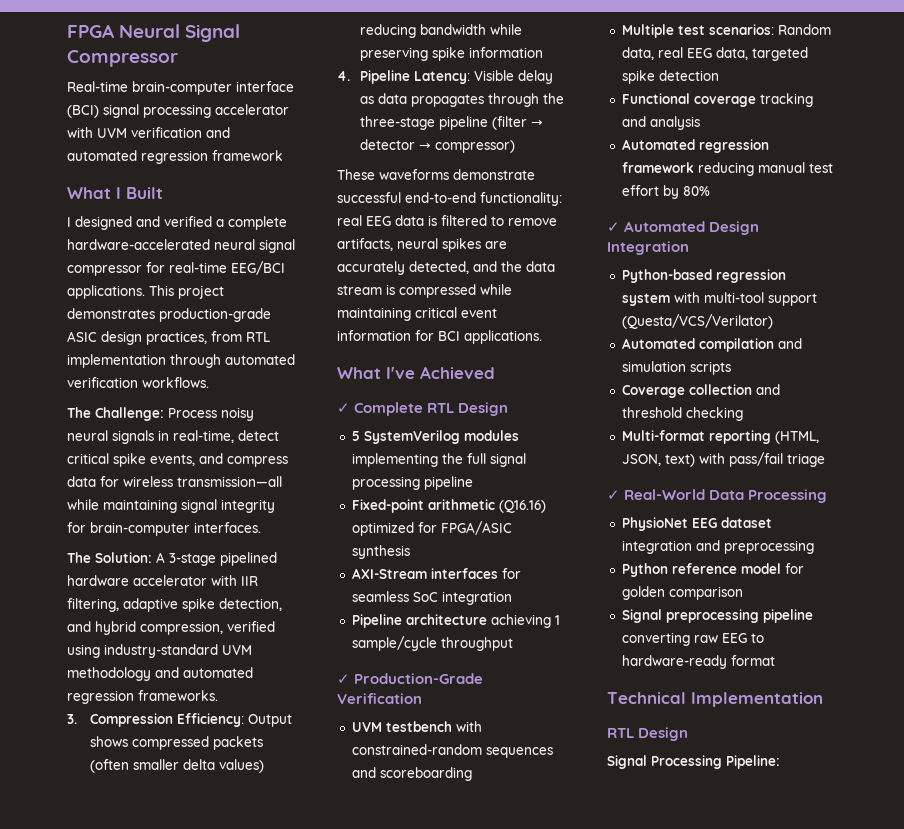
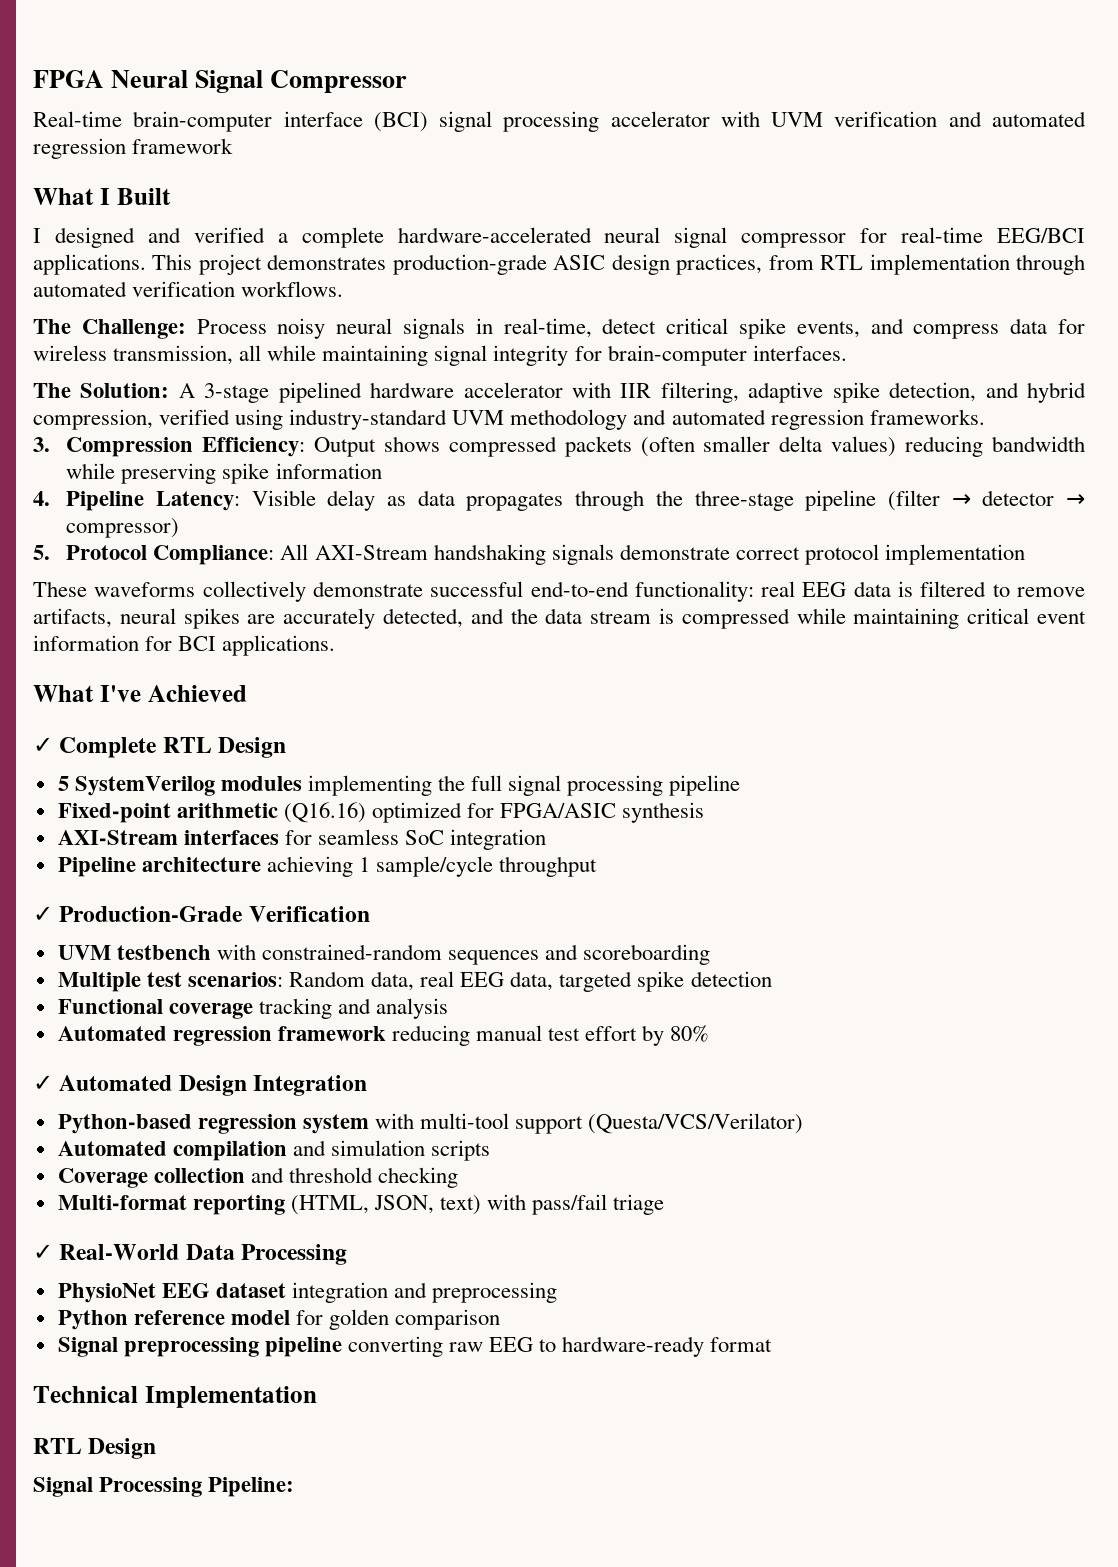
[177,476,282,487] transmission—all -> [113,345,262,365] transmission, all
(516, 146) none -> [33,544,1025,565] // 5. Protocol Compliance: All AXI-Stream handshaking signals demonstrate correct protocol implementation
(449, 174) none -> [202,581,306,602] collectively

